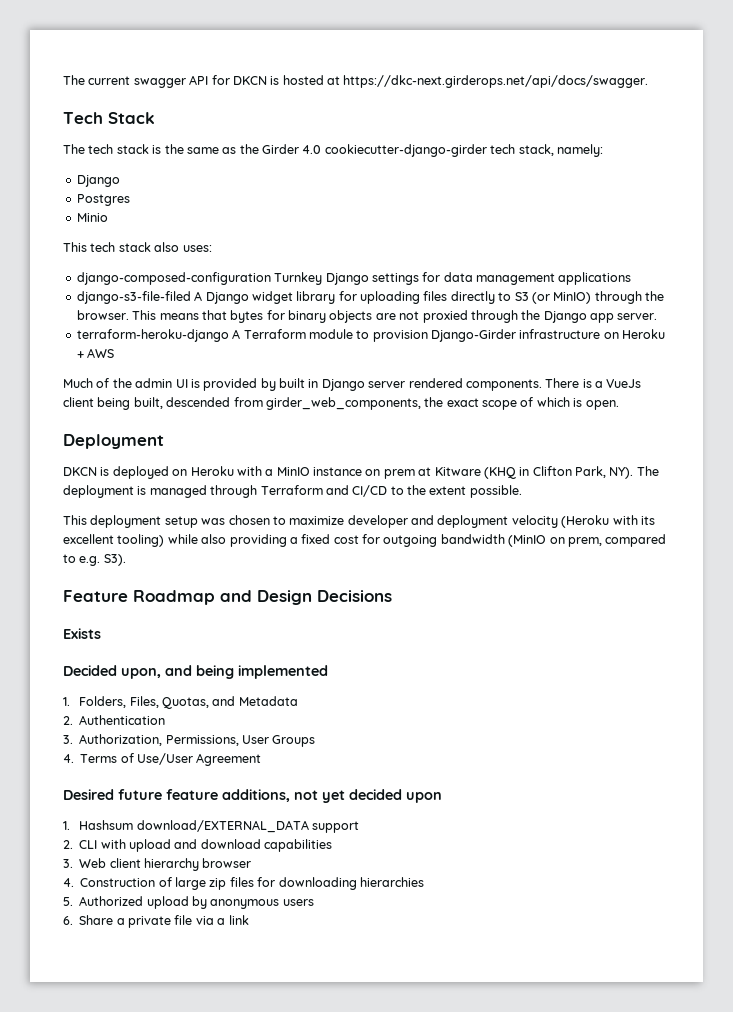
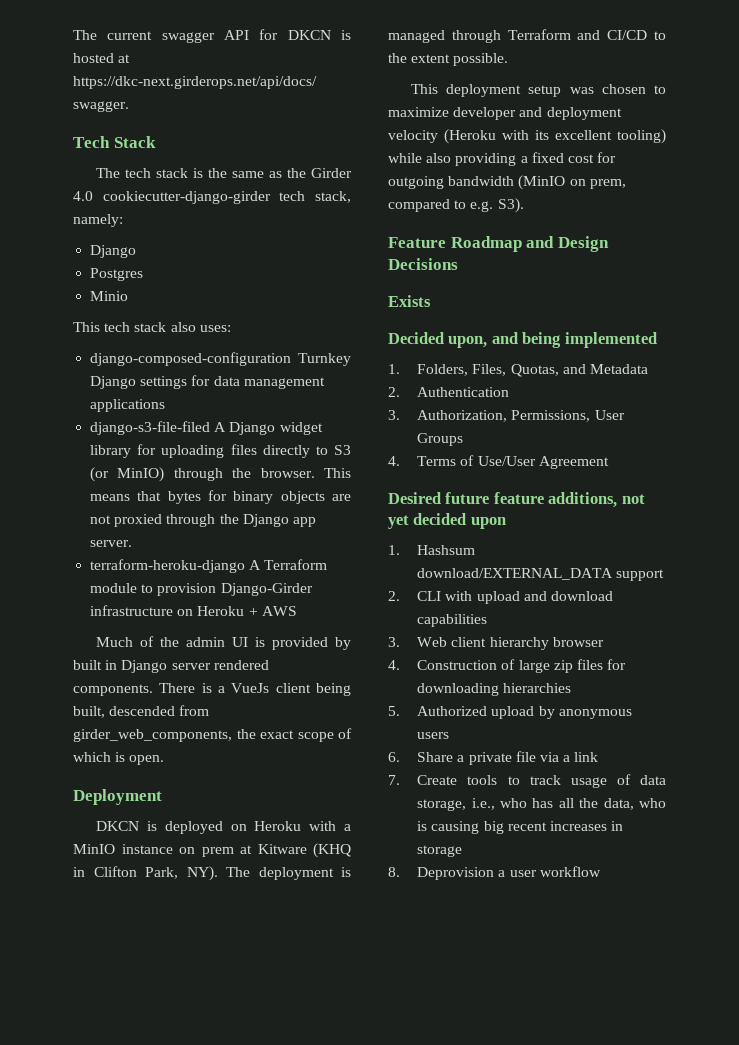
(249, 920) none -> [388,774,666,788] [417,798,666,811] [417,821,624,834] [417,845,463,857] [388,866,601,880] // 7. Create tools to track usage of data storage, i.e., who has all the data, who is causing big recent increases in storage // 8. Deprovision a user workflow

